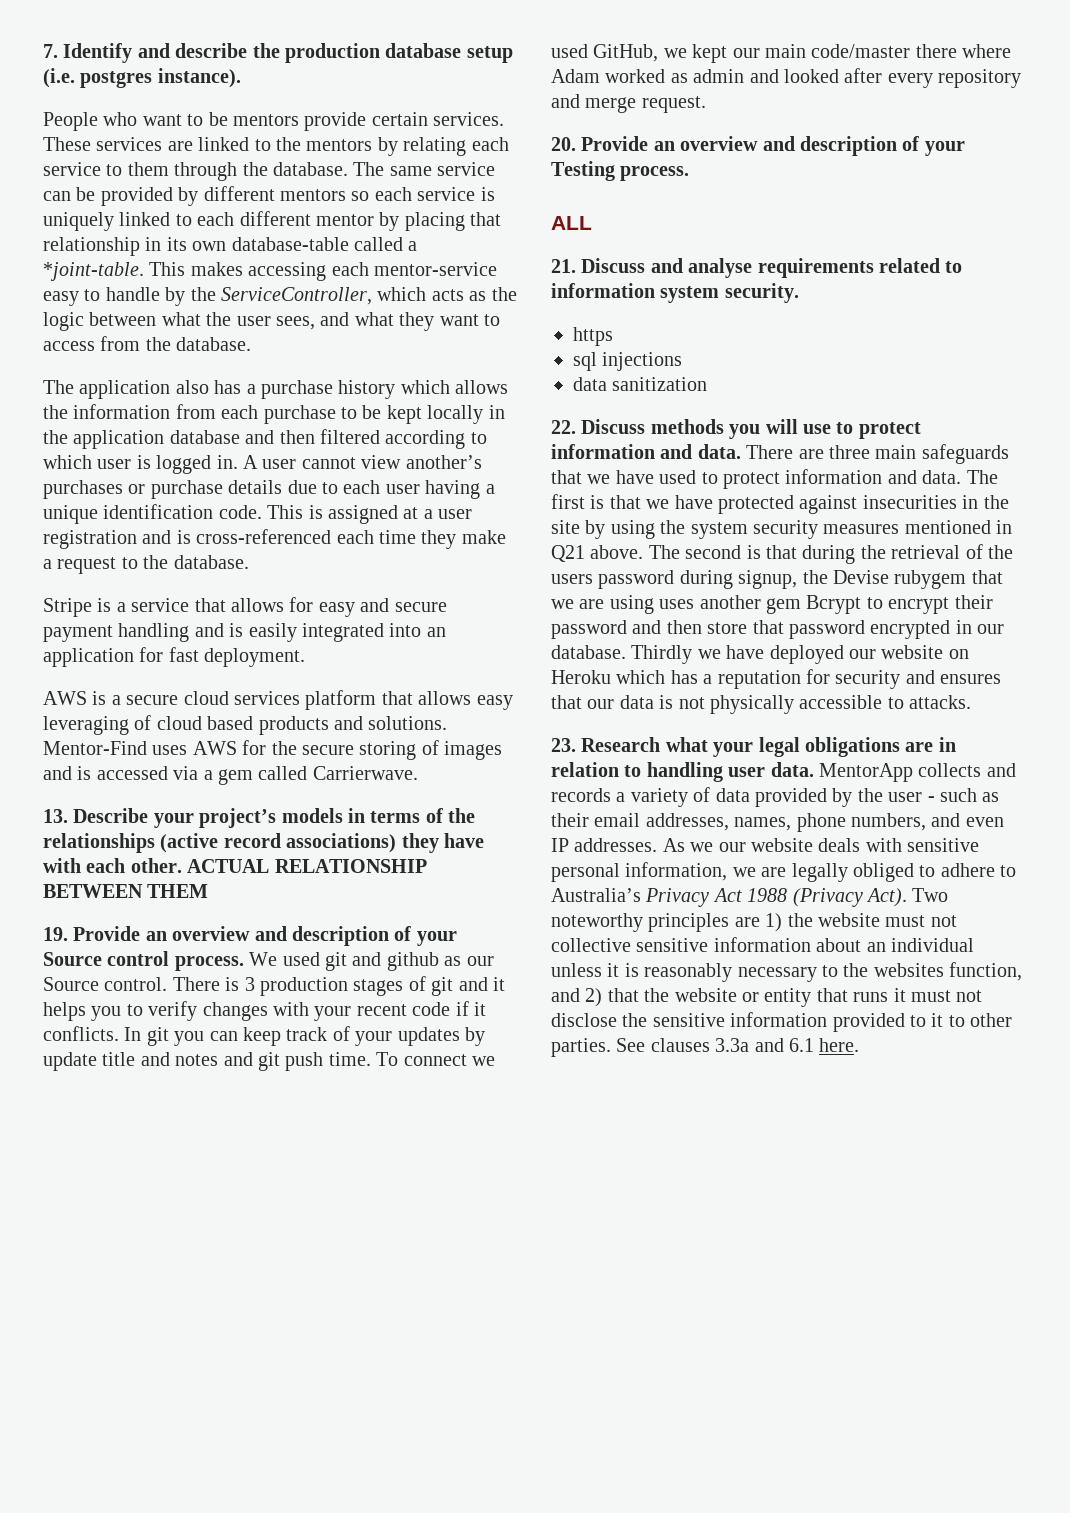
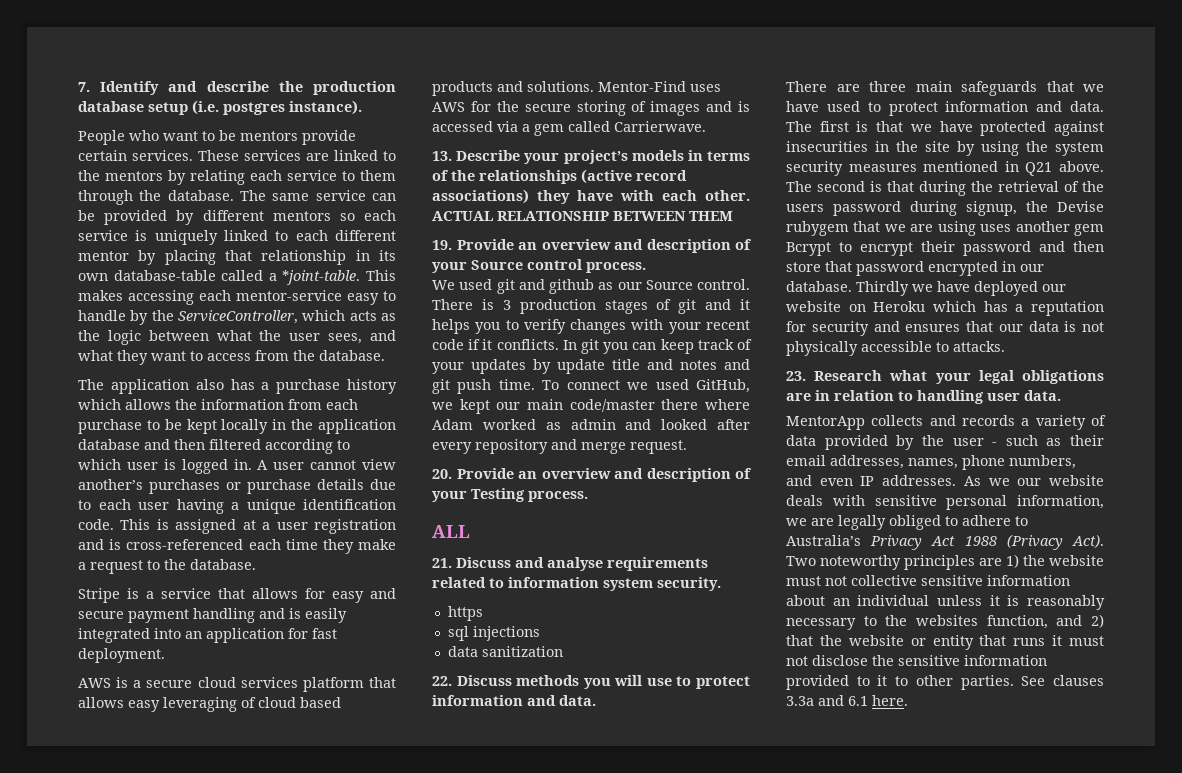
(244, 963) none -> (646, 267) //
(741, 451) none -> (596, 700) //
(814, 769) none -> (1061, 395) //

